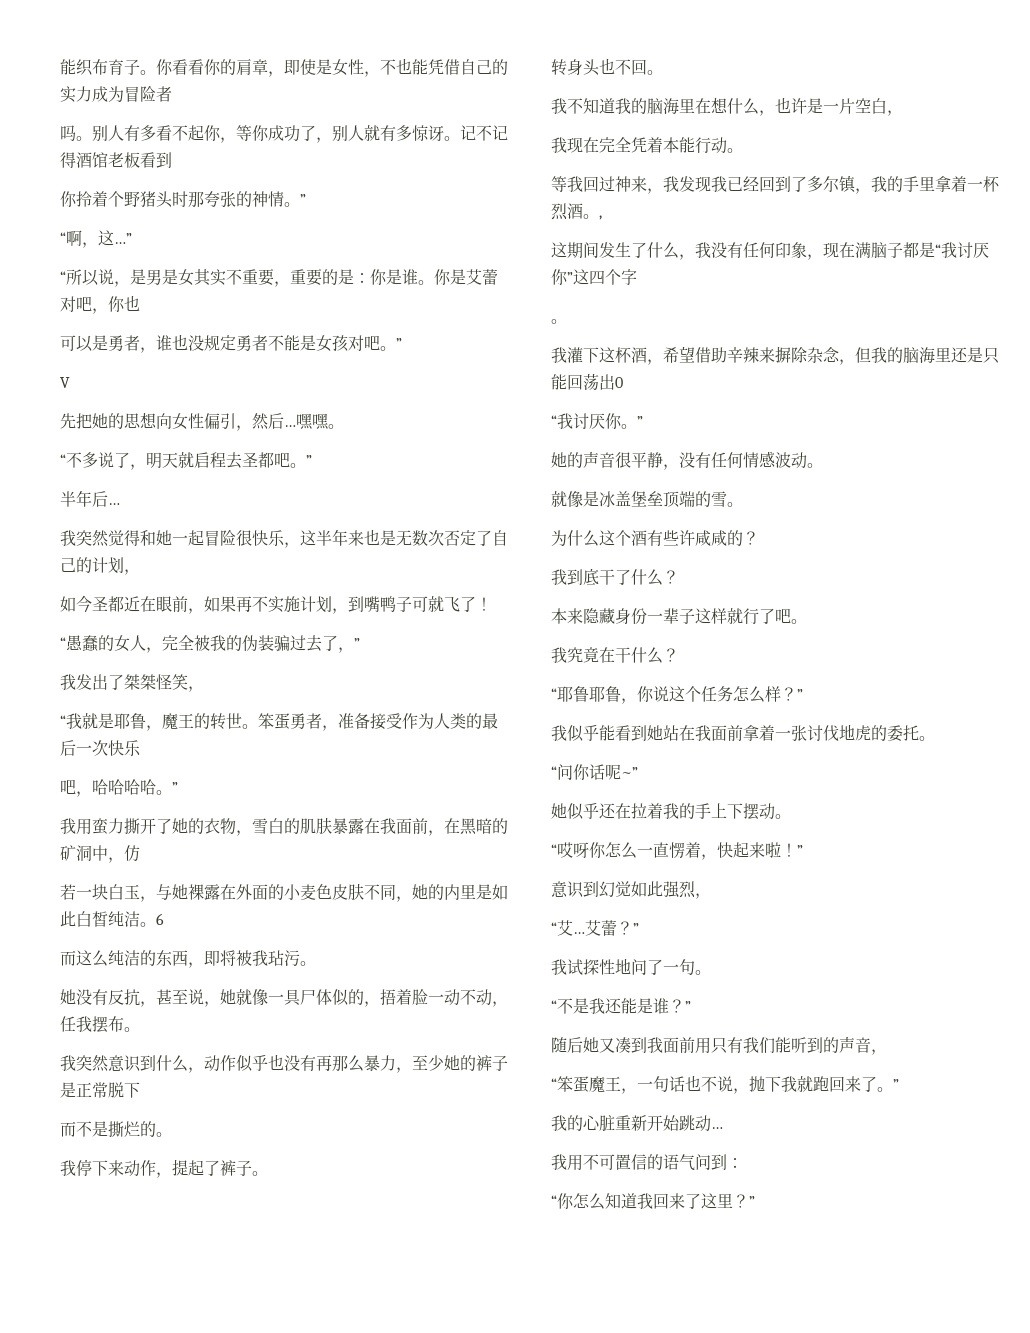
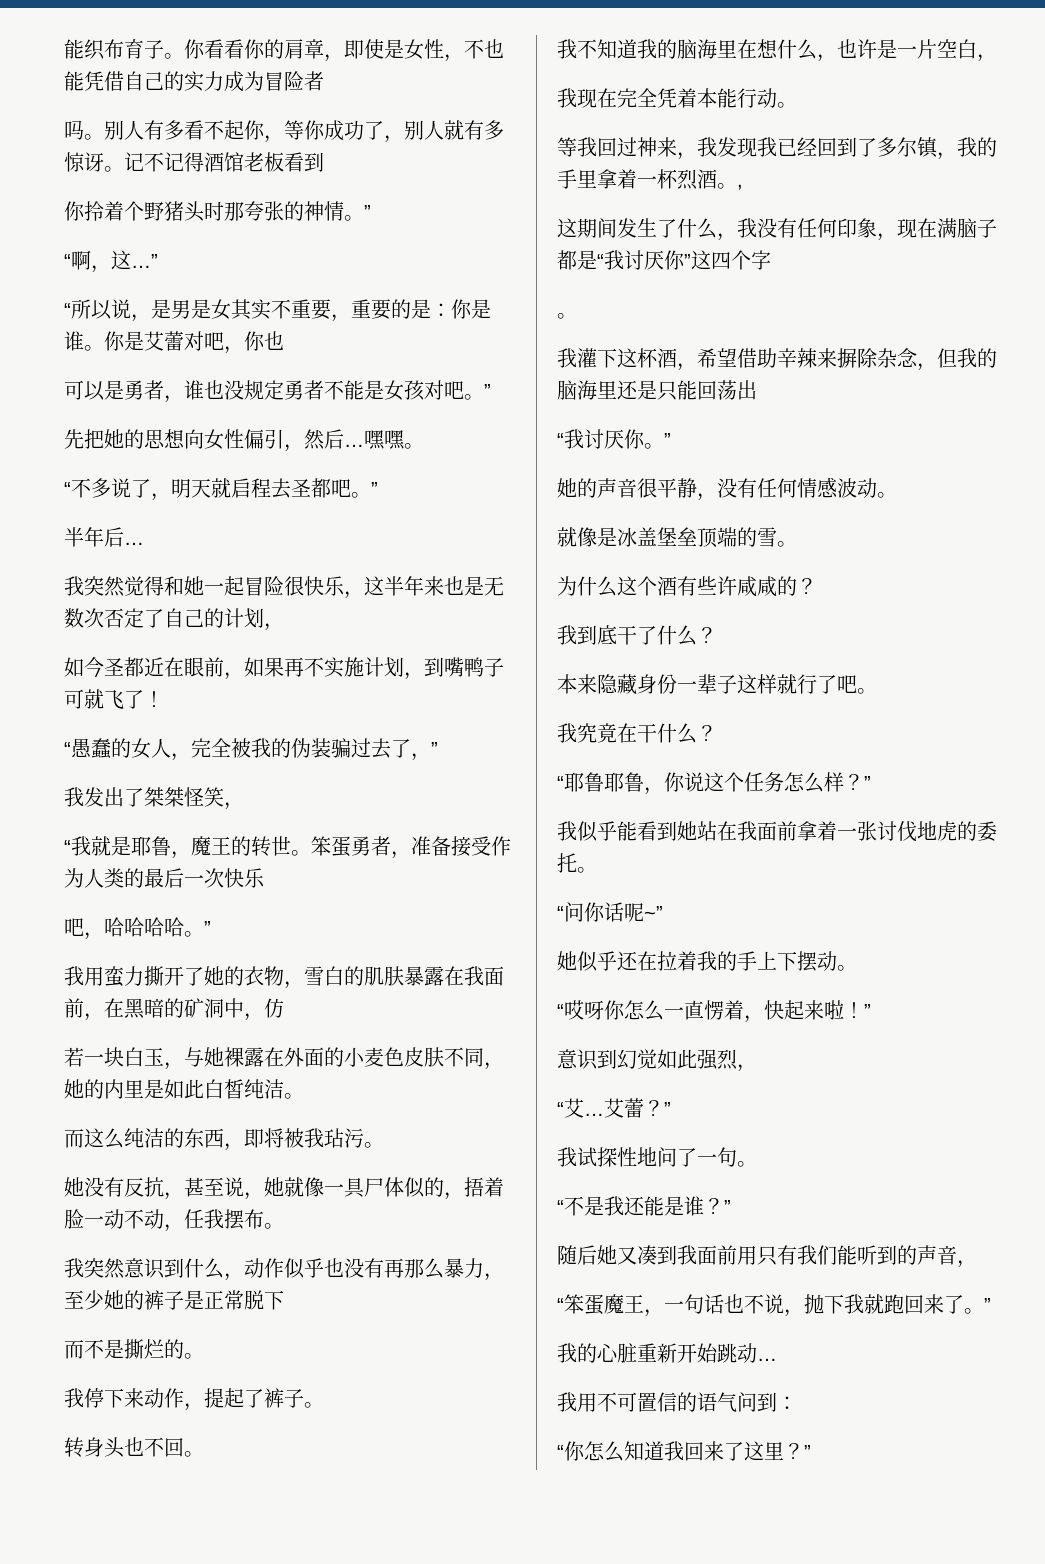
[60,377,70,388] // V -> (491, 391) none
[156,913,164,925] 6 -> (304, 1096) none
[615,377,623,388] 0 -> (757, 390) none

